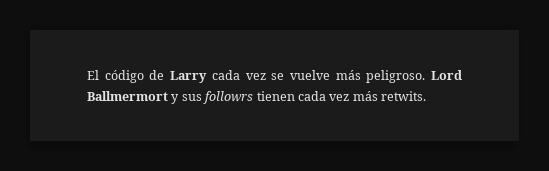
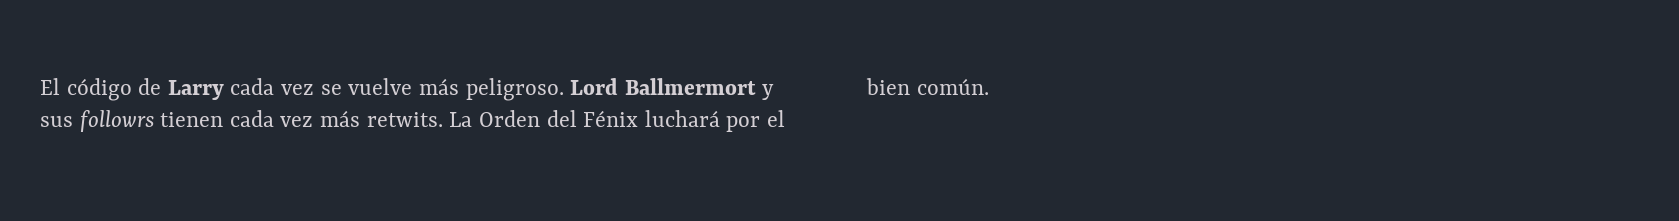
(426, 96) none -> [449,110,785,132] [866,78,989,95] La Orden del Fénix luchará por el bien común.

